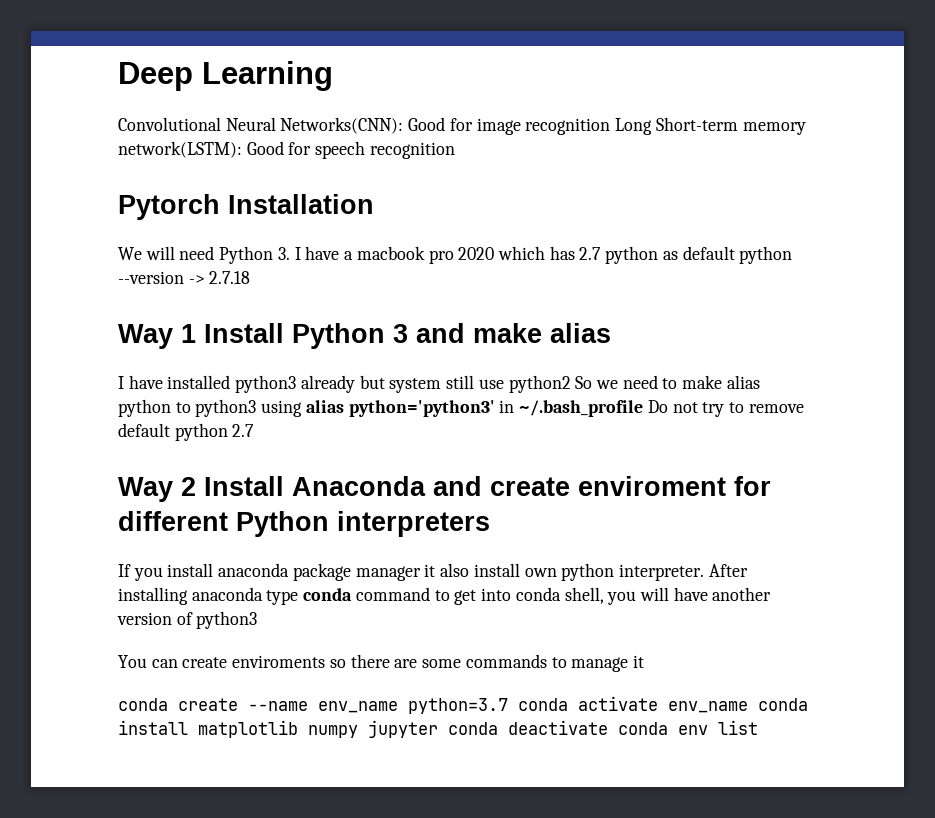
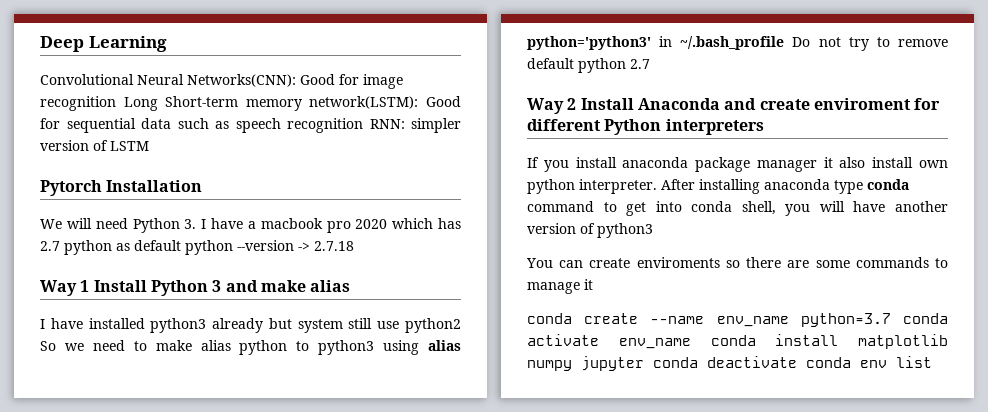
[315,141,455,159] speech recognition -> [66,118,461,133] [40,140,149,151] sequential data such as speech recognition RNN: simpler version of LSTM

